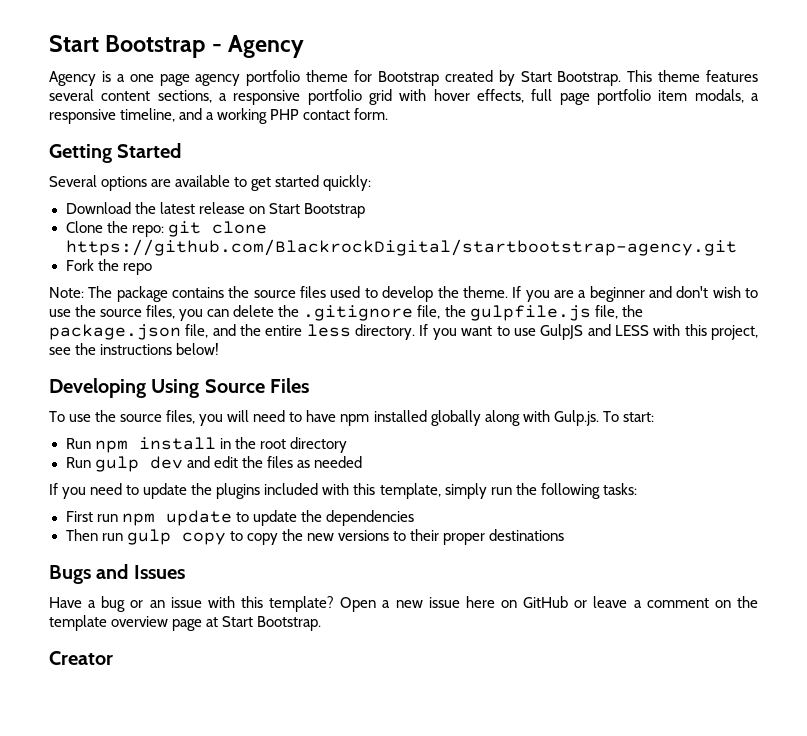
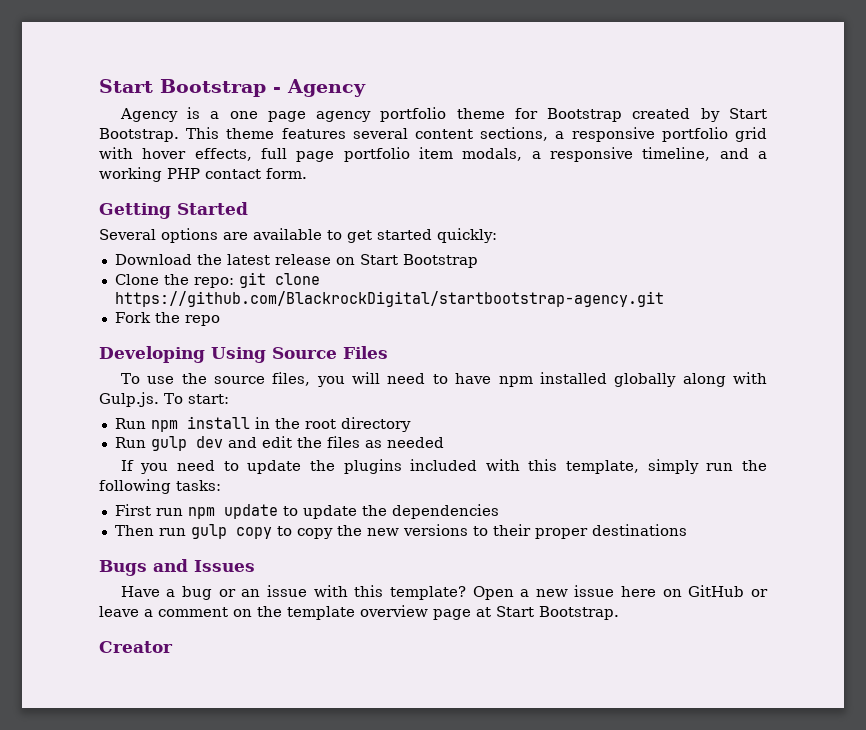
[49,286,759,302] [49,305,643,321] [49,324,759,340] [49,343,220,355] // Note: The package contains the source files used to develop the theme. If you are a beginner and don't wish to use the source files, you can delete the .gitignore file, the gulpfile.js file, the package.json file, and the entire less directory. If you want to use GulpJS and LESS with this project, see the instructions below! -> (220, 320) none

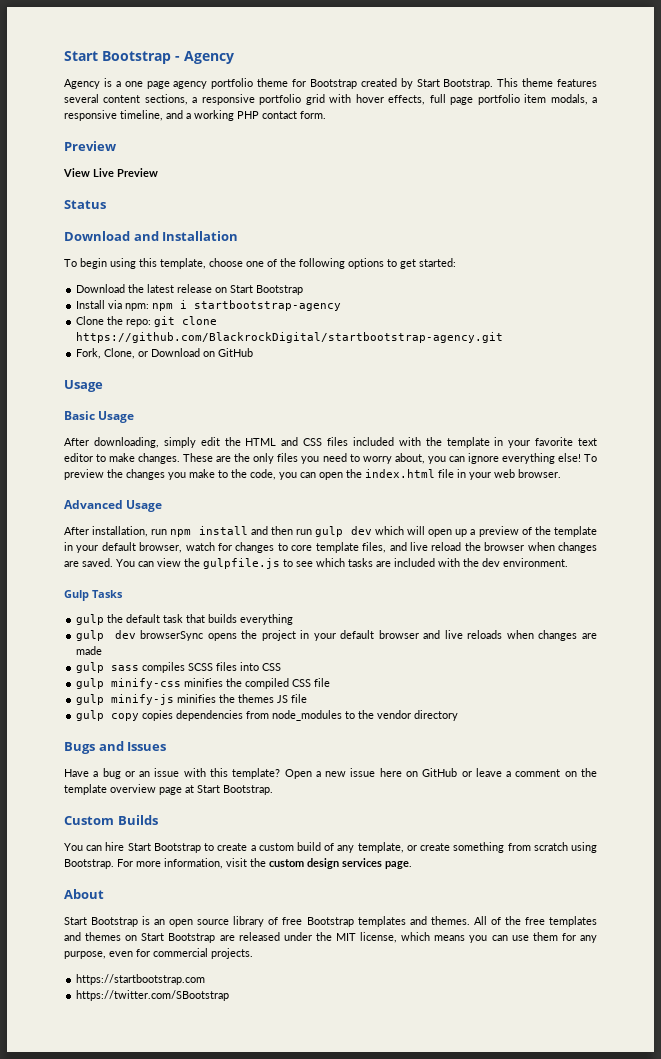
[99,202,248,219] [99,228,497,243] Getting Started // Several options are available to get started quickly: -> [64,141,116,151] [63,168,158,177] [64,200,106,209] [64,231,239,241] [64,258,456,269] Preview // View Live Preview // Status // Download and Installation // To begin using this template, choose one of the following options to get started:
(478, 261) none -> [76,300,342,311] // Install via npm: npm i startbootstrap-agency
[114,312,220,326] [99,346,388,363] [120,372,767,387] [99,392,229,407] [114,416,411,432] [114,436,444,451] [120,459,768,474] [99,479,221,494] [114,504,499,519] [114,524,687,539] Fork the repo // Developing Using Source Files // To use the source files, you will need to have npm installed globally along with Gulp.js. To start: // Run npm install in the root directory // Run gulp dev and edit the files as needed // If you need to update the plugins included with this template, simply run the following tasks: // First run npm update to update the dependencies // Then run gulp copy to copy the new versions to their proper destinations -> [76,348,254,359] [64,380,103,392] [64,411,135,423] [64,437,597,448] [64,453,597,464] [64,469,561,480] [64,500,163,512] [64,526,597,537] [64,542,598,553] [64,558,568,569] [64,590,123,601] [76,614,294,625] [76,630,598,641] [76,646,103,655] [76,662,282,673] [76,678,331,689] [76,694,308,705] [76,710,459,721] Fork, Clone, or Download on GitHub // Usage // Basic Usage // After downloading, simply edit the HTML and CSS files included with the template in your favorite text editor to make changes. These are the only files you need to worry about, you can ignore everything else! To preview the changes you make to the code, you can open the index.html file in your web browser. // Advanced Usage // After installation, run npm install and then run gulp dev which will open up a preview of the template in your default browser, watch for changes to core template files, and live reload the browser when changes are saved. You can view the gulpfile.js to see which tasks are included with the dev environment. // Gulp Tasks // gulp the default task that builds everything // gulp dev browserSync opens the project in your default browser and live reloads when changes are made // gulp sass compiles SCSS files into CSS // gulp minify-css minifies the compiled CSS file // gulp minify-js minifies the themes JS file // gulp copy copies dependencies from node_modules to the vendor directory
[99,641,173,653] Creator -> [64,815,158,825] [64,842,597,853] [64,858,412,869] [64,889,104,899] [64,916,597,927] [64,932,597,943] [64,948,253,959] [76,974,206,985] [76,990,230,1001] Custom Builds // You can hire Start Bootstrap to create a custom build of any template, or create something from scratch using Bootstrap. For more information, visit the custom design services page. // About // Start Bootstrap is an open source library of free Bootstrap templates and themes. All of the free templates and themes on Start Bootstrap are released under the MIT license, which means you can use them for any purpose, even for commercial projects. // https://startbootstrap.com // https://twitter.com/SBootstrap

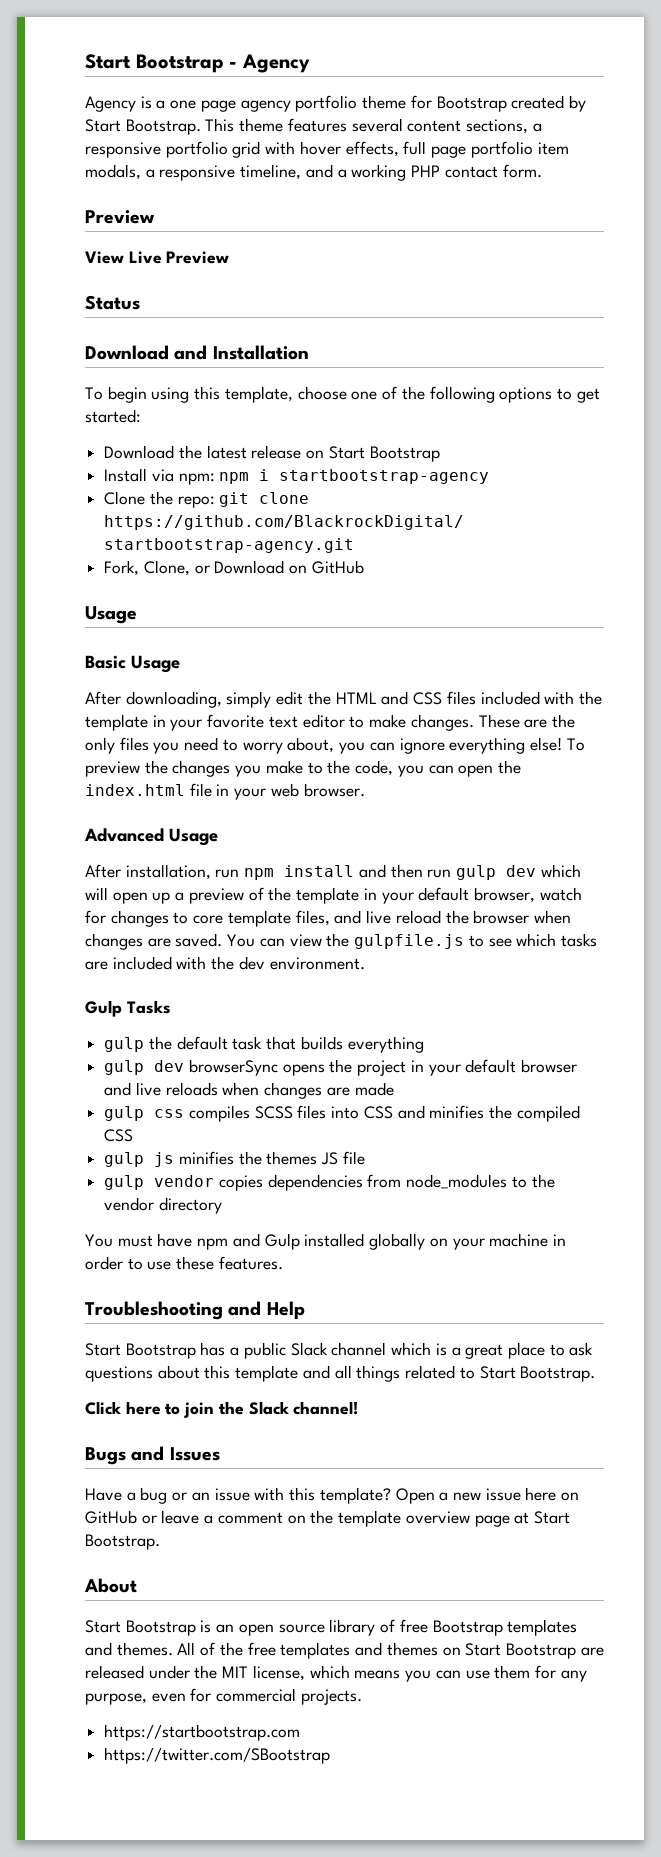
[111,665,140,671] sass -> [154,1109,185,1118] css
[76,678,182,689] // gulp minify-css -> [397,1105,425,1119] and
[314,678,331,687] [76,694,175,705] file // gulp minify-js -> [104,1152,175,1167] // gulp js
[111,713,140,721] copy -> [154,1175,215,1187] vendor
(459, 715) none -> [85,1233,566,1250] [85,1256,283,1270] [85,1301,305,1320] [85,1342,594,1359] [85,1365,596,1382] [85,1401,359,1418] // You must have npm and Gulp installed globally on your machine in order to use these features. // Troubleshooting and Help // Start Bootstrap has a public Slack channel which is a great place to ask questions about this template and all things related to Start Bootstrap. // Click here to join the Slack channel!
[64,815,158,825] [64,842,597,853] [64,858,412,869] // Custom Builds // You can hire Start Bootstrap to create a custom build of any template, or create something from scratch using Bootstrap. For more information, visit the custom design services page. -> (160, 1542) none

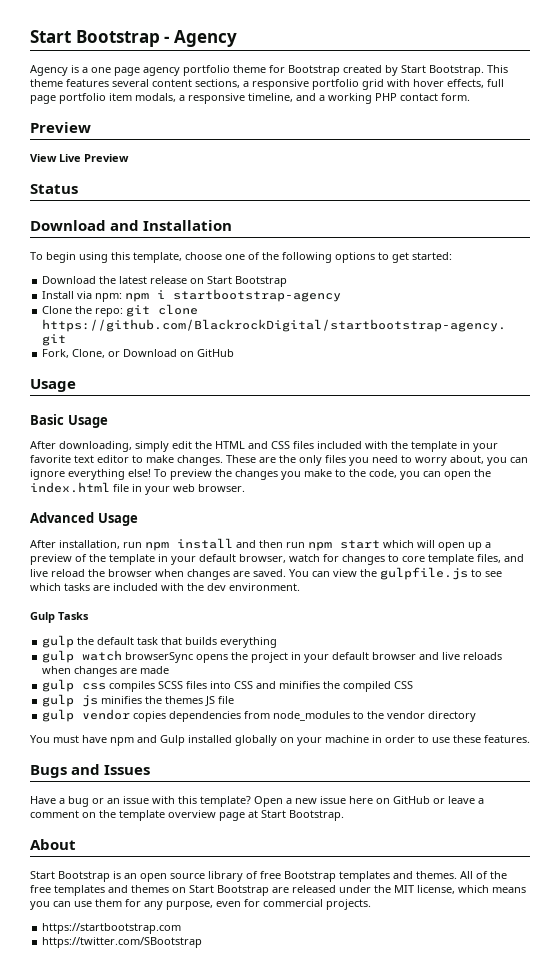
[456,865,537,880] gulp dev -> [308,540,380,551] npm start
[154,1060,185,1072] dev -> [82,650,123,661] watch
[85,1301,305,1320] [85,1342,594,1359] [85,1365,596,1382] [85,1401,359,1418] // Troubleshooting and Help // Start Bootstrap has a public Slack channel which is a great place to ask questions about this template and all things related to Start Bootstrap. // Click here to join the Slack channel! -> (530, 739) none

